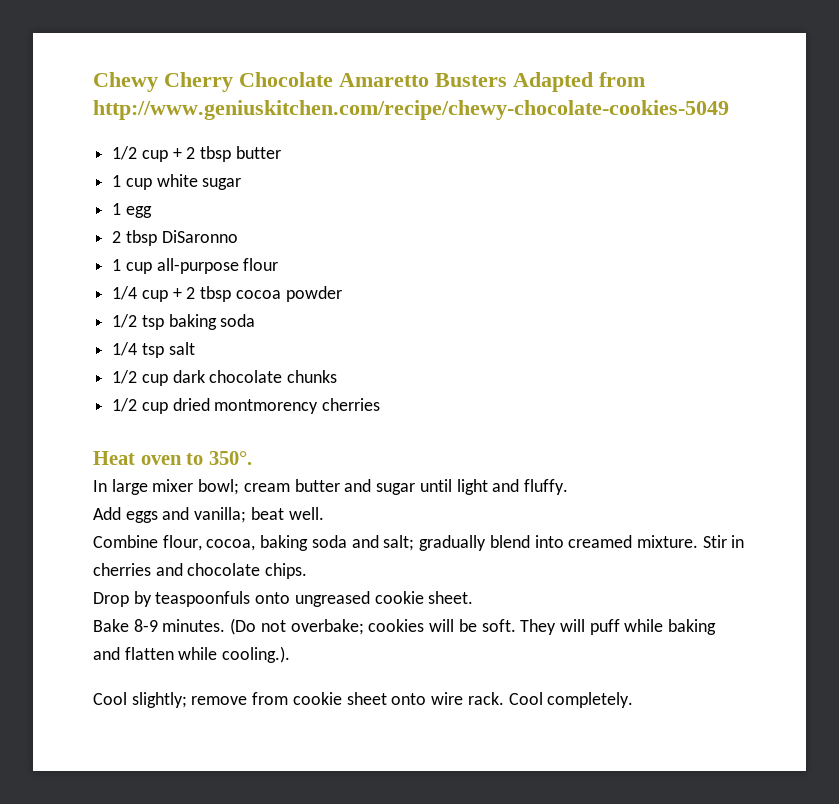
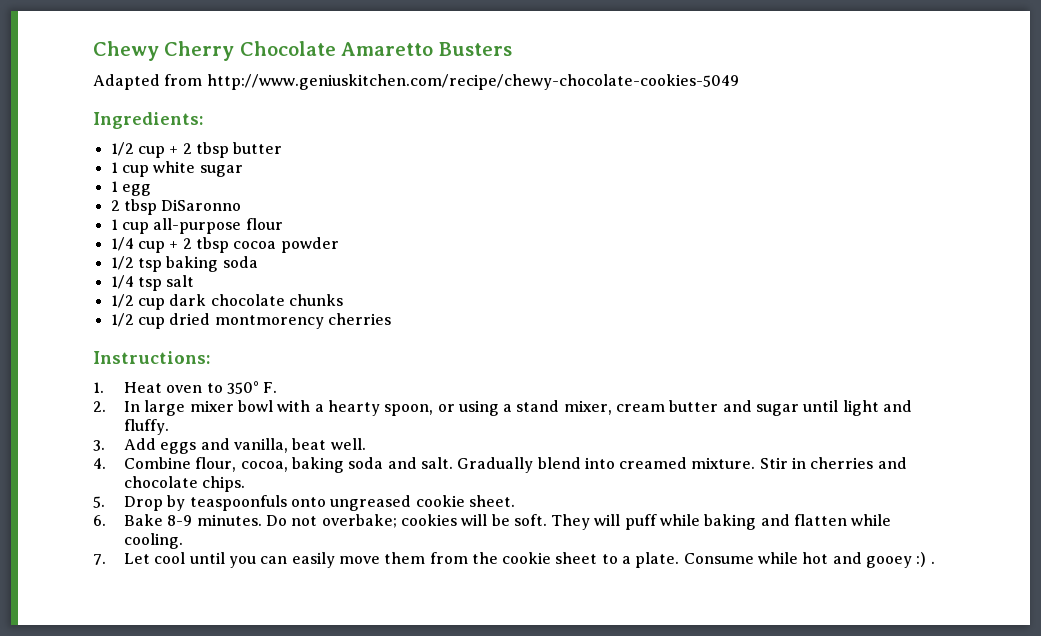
(507, 80) none -> (512, 49) //
(729, 110) none -> [93,112,204,129] // Ingredients:
(381, 404) none -> [93,351,211,364] [93,382,104,393] Instructions: // 1.
[208,451,252,465] [93,479,240,495] 350°. // In large mixer bowl; -> [226,381,278,394] [93,400,612,416] 350° F. // 2. In large mixer bowl with a hearty spoon, or using a stand mixer,
(568, 487) none -> [93,440,105,451] 3.
[194,507,247,523] vanilla; -> [233,438,288,453] vanilla,
(324, 513) none -> [93,458,106,469] 4.
[383,535,487,551] salt; gradually -> [420,457,534,473] salt. Gradually
(308, 571) none -> [93,496,105,508] 5.
(474, 597) none -> [93,515,106,526] 6.
[230,618,257,635] (Do -> [265,515,287,526] Do
[222,646,291,663] [93,692,634,708] cooling.). // Cool slightly; remove from cookie sheet onto wire rack. Cool completely. -> [123,533,183,549] [93,552,935,568] cooling. // 7. Let cool until you can easily move them from the cookie sheet to a plate. Consume while hot and gooey :) .

